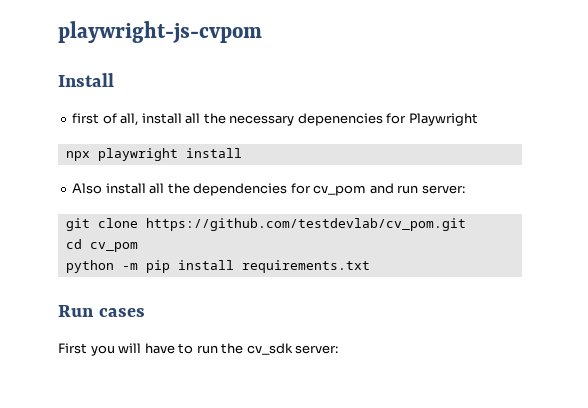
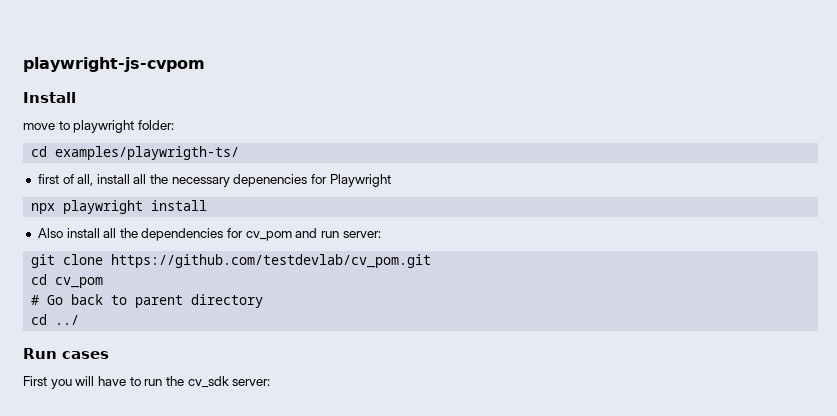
(114, 80) none -> [23,120,174,133] [31,146,240,160] // move to playwright folder: // cd examples/playwrigth-ts/
[65,260,370,273] python -m pip install requirements.txt -> [31,294,264,308] [31,314,80,325] # Go back to parent directory // cd ../

